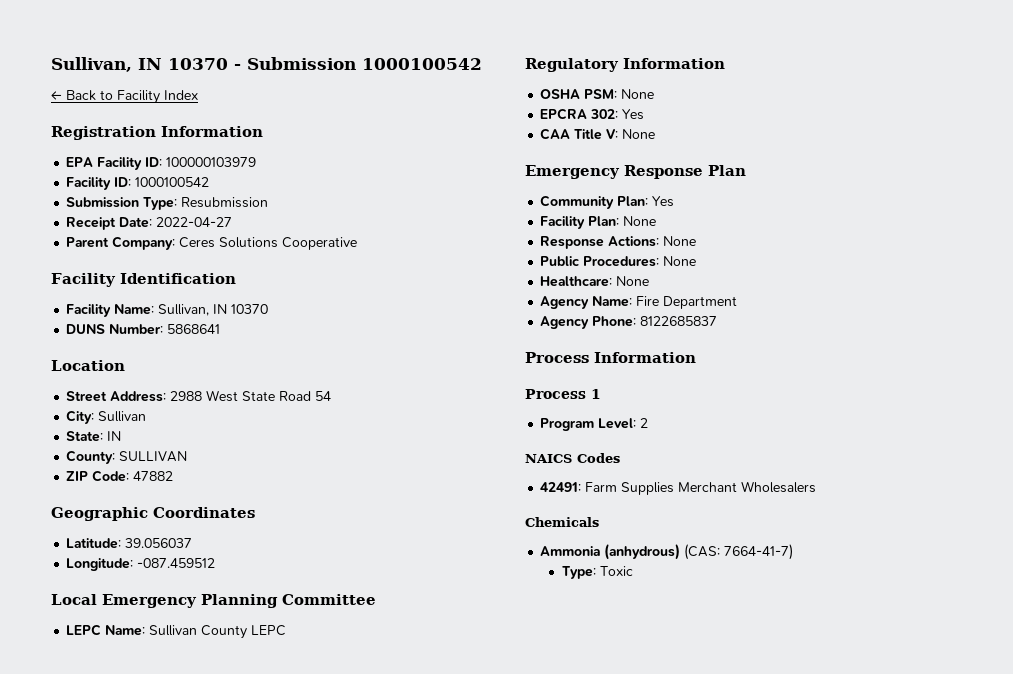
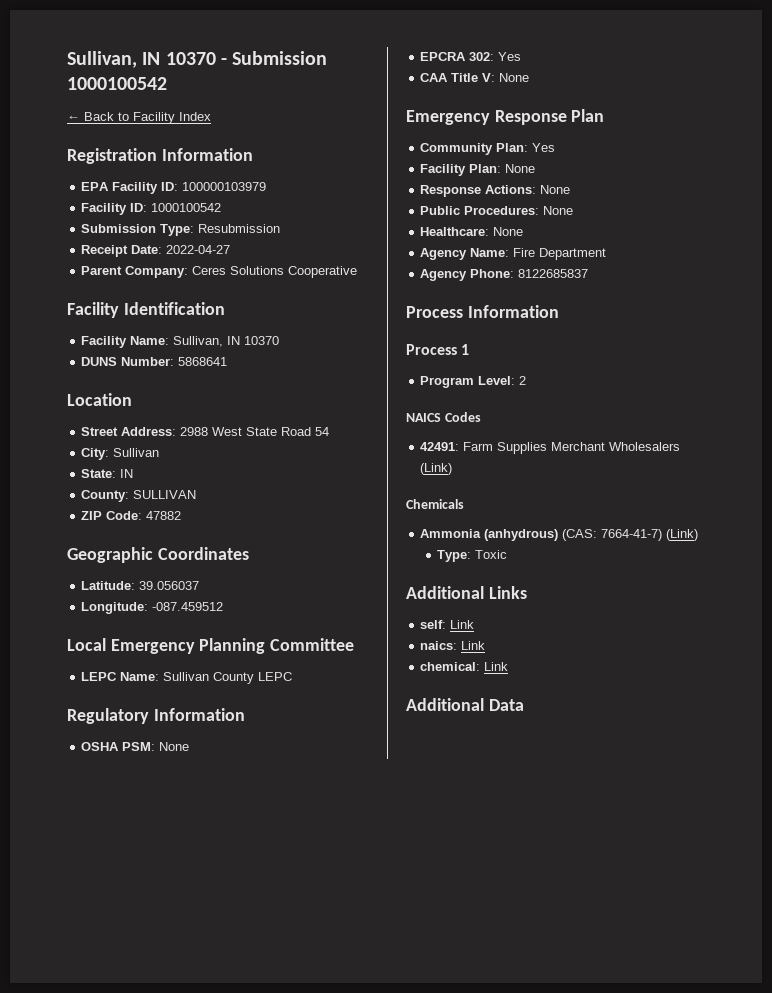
(817, 487) none -> [420,463,453,475] (Link)
(794, 552) none -> [666,529,699,541] (Link)
(634, 571) none -> [406,586,527,599] [420,620,475,629] [420,641,486,650] [420,662,509,671] [406,698,524,711] // Additional Links // self: Link // naics: Link // chemical: Link // Additional Data

